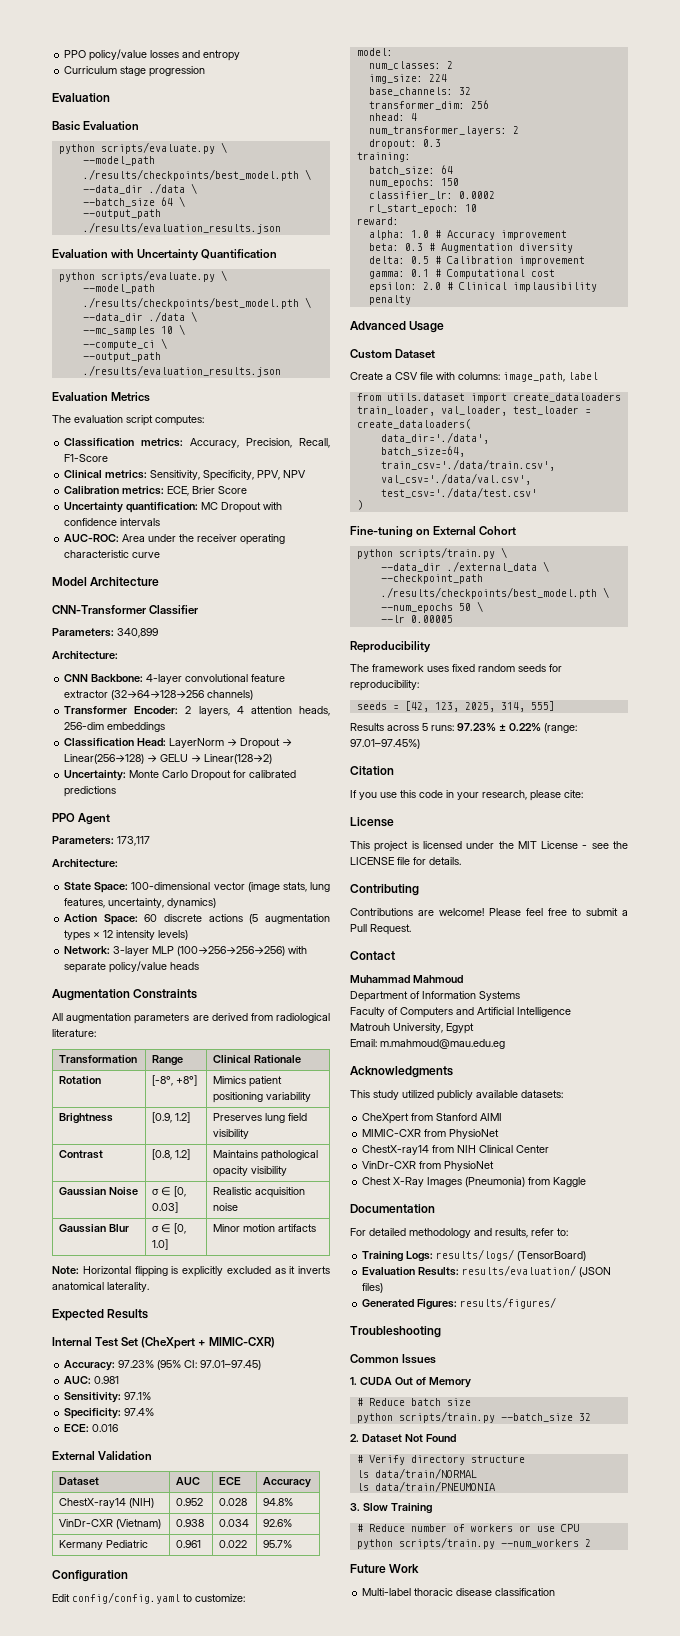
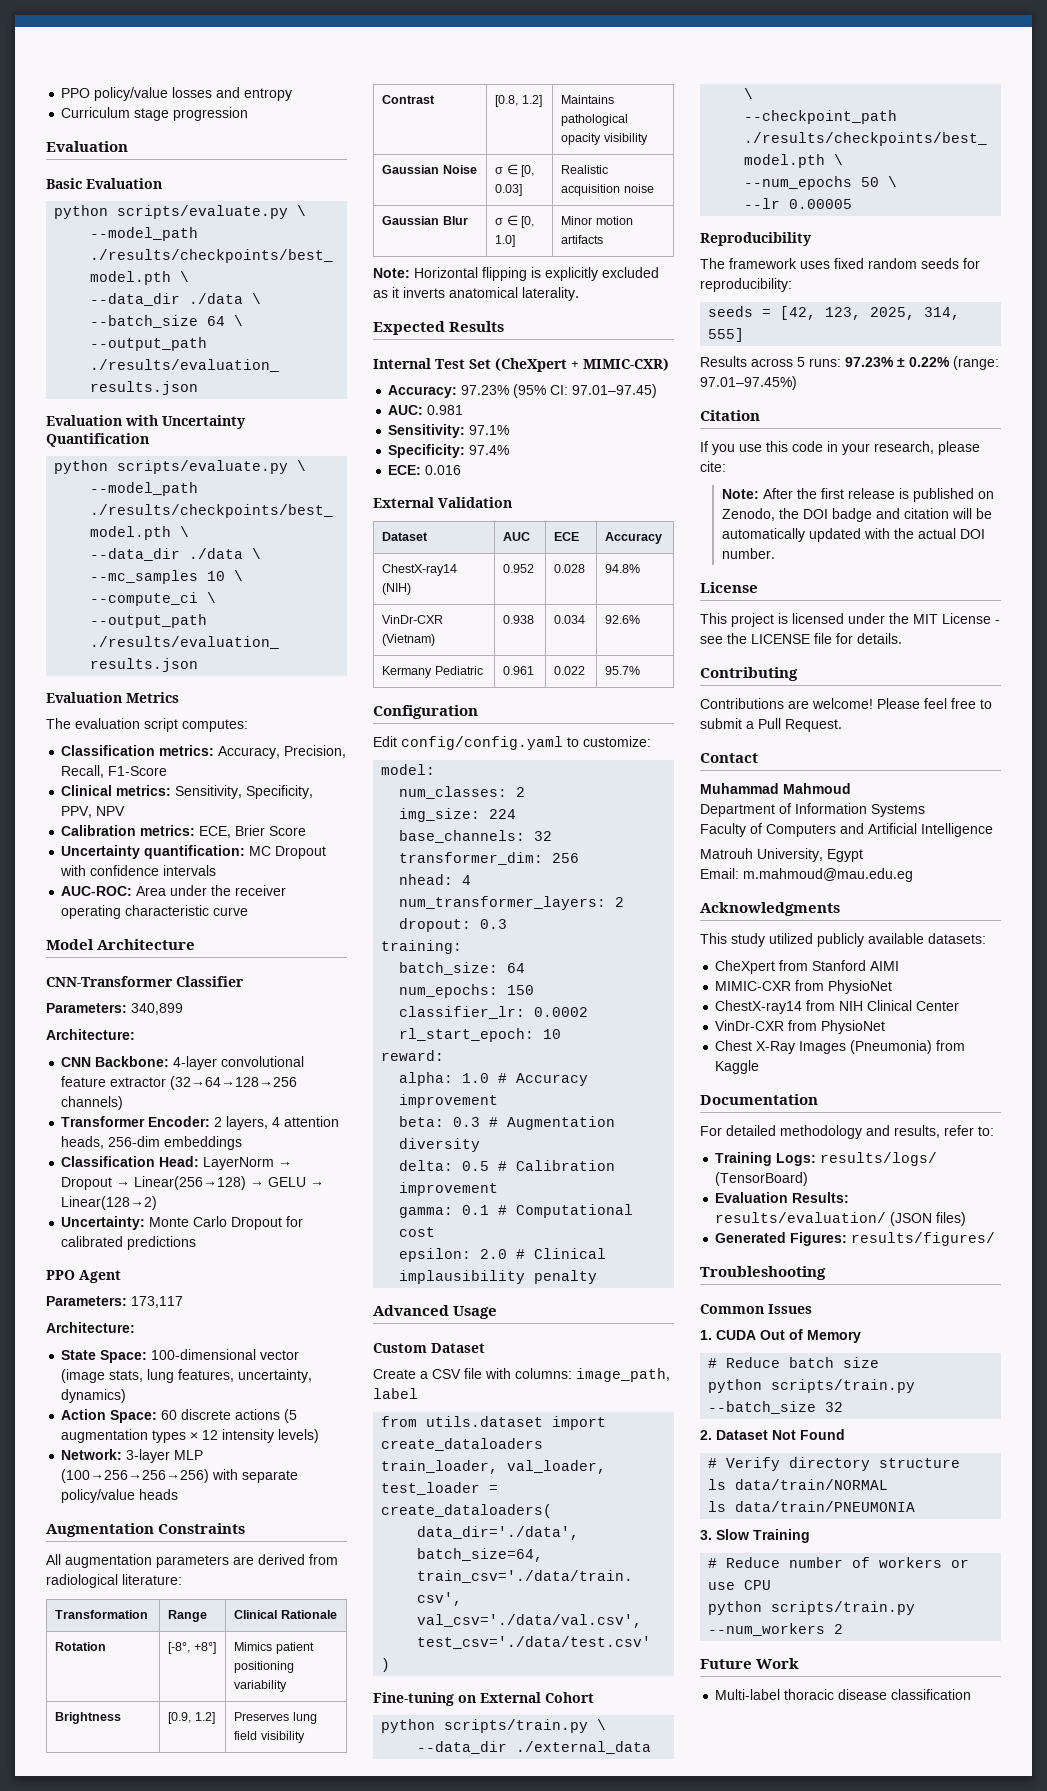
(583, 794) none -> [721,488,994,502] [721,508,992,522] [721,528,985,542] [721,548,775,559] // Note: After the first release is published on Zenodo, the DOI badge and citation will be automatically updated with the actual DOI number.

